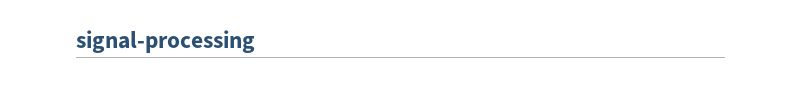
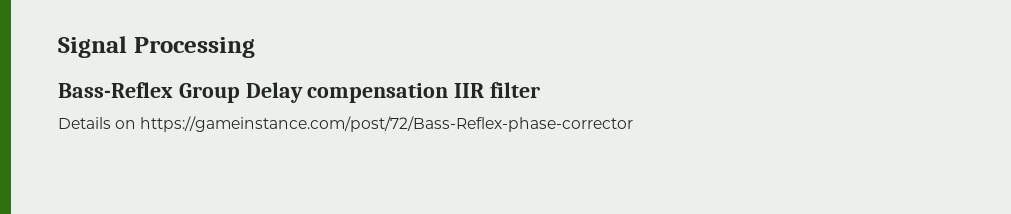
[76,30,255,53] signal-processing -> [58,36,255,58] [58,82,541,103] [58,116,634,132] Signal Processing // Bass-Reflex Group Delay compensation IIR filter // Details on https://gameinstance.com/post/72/Bass-Reflex-phase-corrector

